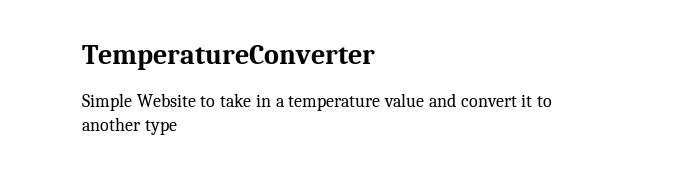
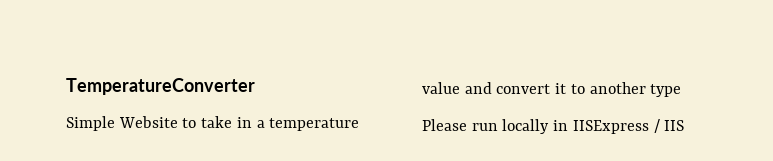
(177, 127) none -> [422,119,685,134] // Please run locally in IISExpress / IIS

